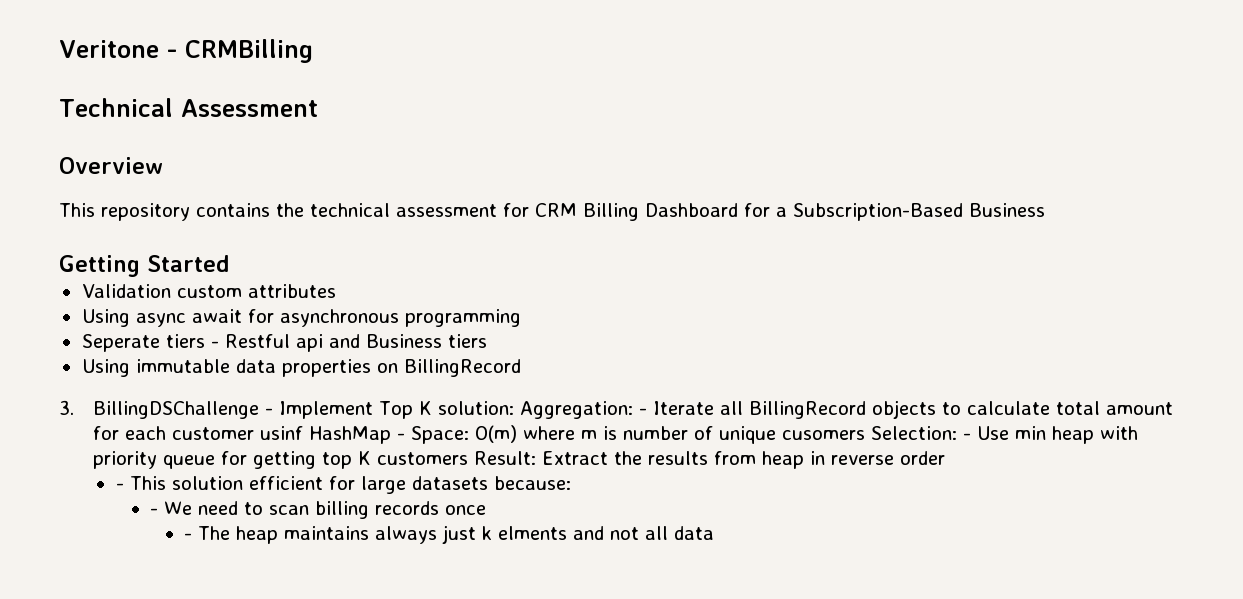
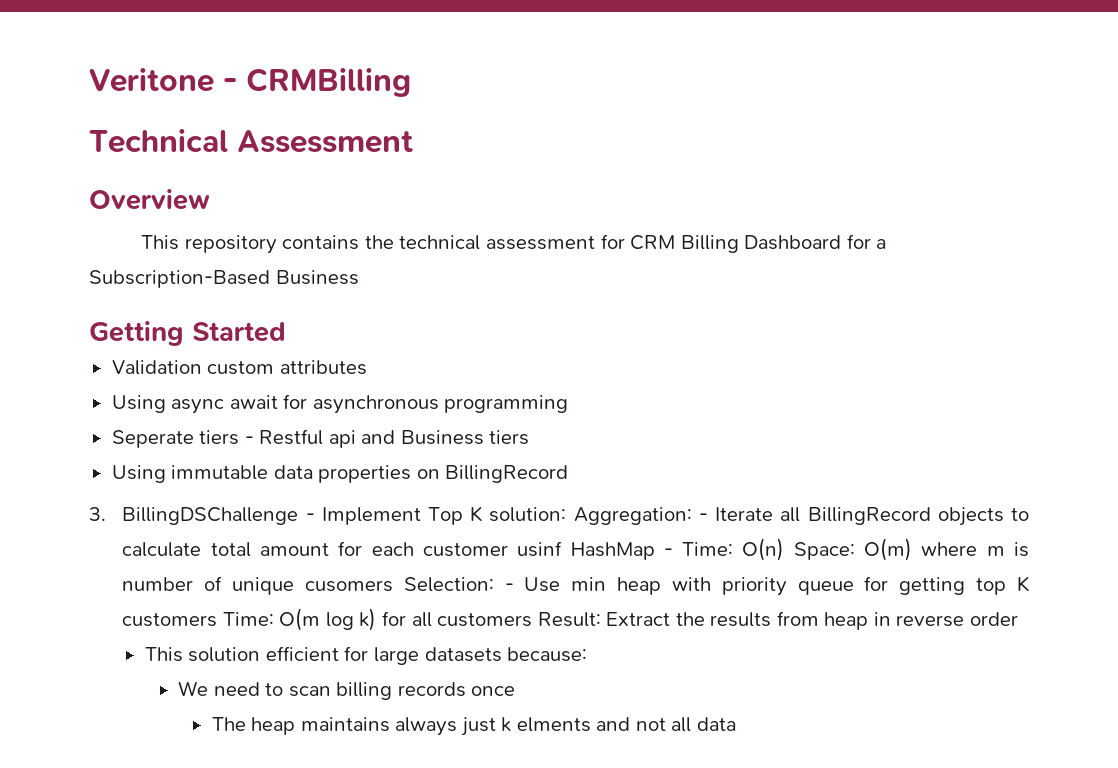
(406, 436) none -> [682,538,785,561] Time: O(n)
(469, 458) none -> [222,608,533,631] Time: O(m log k) for all customers
[115,483,124,490] - -> (1018, 619) none
[150,508,159,515] - -> (588, 654) none
[184,533,193,540] - -> (516, 691) none

